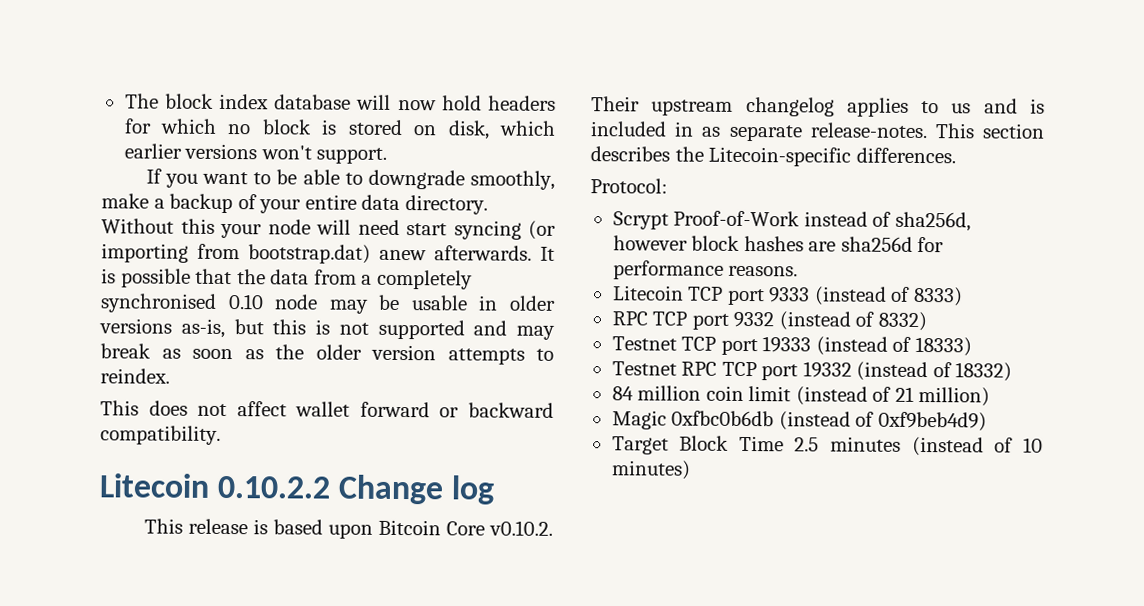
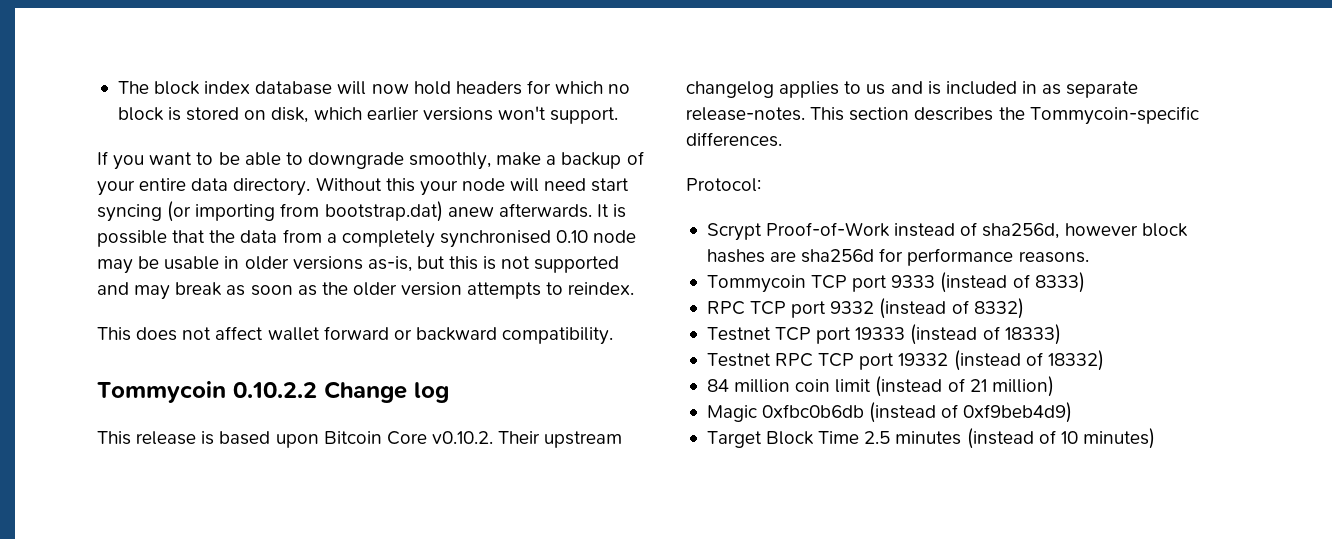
[99,473,210,498] Litecoin -> [97,381,226,403] Tommycoin
[708,146,852,167] Litecoin-specific -> [1029,106,1199,125] Tommycoin-specific
[612,285,684,301] Litecoin -> [706,275,806,293] Tommycoin

